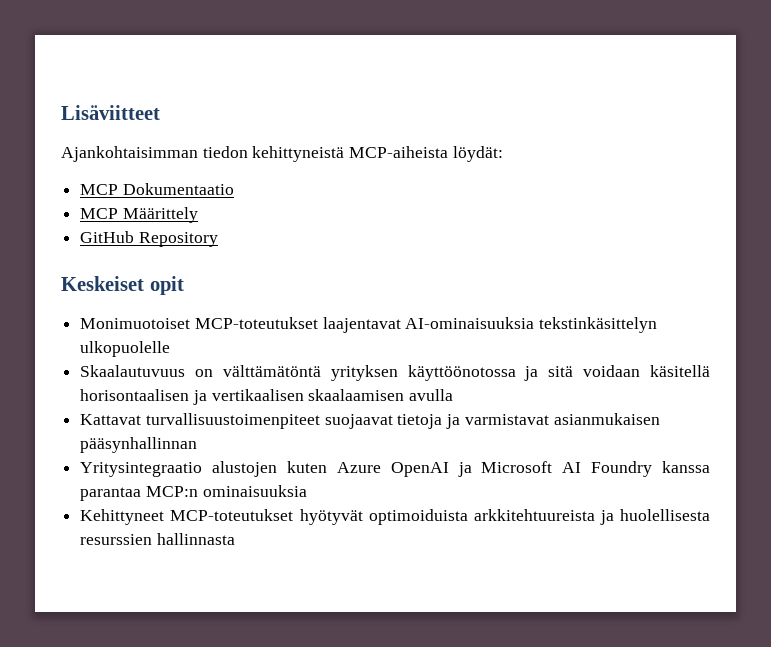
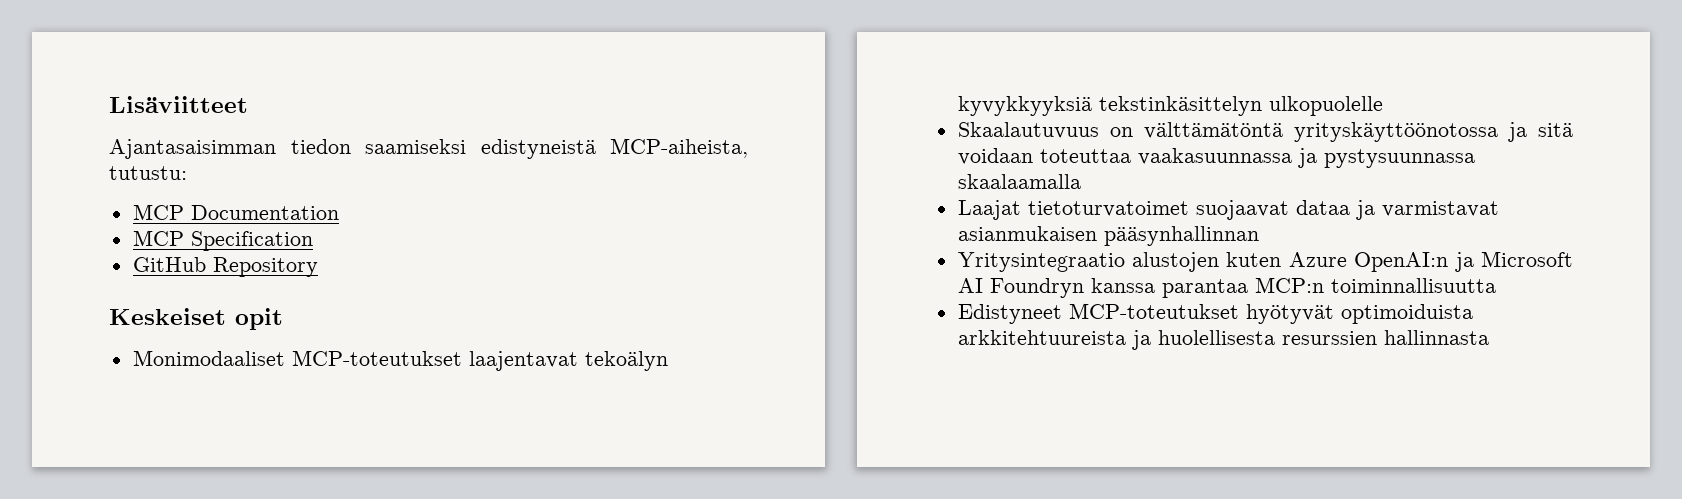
[61,146,503,162] [80,183,234,195] [80,207,198,223] Ajankohtaisimman tiedon kehittyneistä MCP-aiheista löydät: // MCP Dokumentaatio // MCP Määrittely -> [109,138,748,159] [109,166,187,180] [132,204,339,220] [132,230,313,251] Ajantasaisimman tiedon saamiseksi edistyneistä MCP-aiheista, tutustu: // MCP Documentation // MCP Specification
[80,318,191,329] Monimuotoiset -> [132,350,285,366] Monimodaaliset
[405,317,535,329] AI-ominaisuuksia -> [584,351,668,371] [957,96,1092,116] tekoälyn kyvykkyyksiä
[330,365,516,381] yrityksen käyttöönotossa -> [1293,122,1498,142] yrityskäyttöönotossa
[650,365,710,377] [80,389,454,405] [80,413,443,429] käsitellä horisontaalisen ja vertikaalisen skaalaamisen avulla // Kattavat turvallisuustoimenpiteet suojaavat tietoja -> [1039,148,1475,168] [957,174,1081,189] [957,200,1350,220] toteuttaa vaakasuunnassa ja pystysuunnassa skaalaamalla // Laajat tietoturvatoimet suojaavat dataa
[390,462,449,477] OpenAI -> [1354,252,1449,272] OpenAI:n
[591,461,653,477] Foundry -> [989,278,1084,298] Foundryn
[202,485,307,497] [80,509,165,525] ominaisuuksia // Kehittyneet -> [1330,278,1496,293] [957,304,1062,324] toiminnallisuutta // Edistyneet

